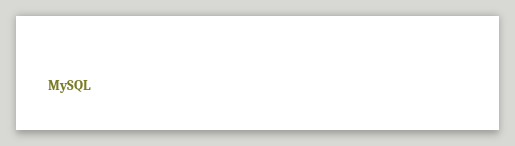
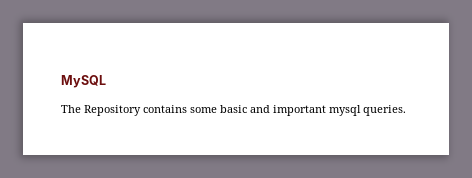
(91, 86) none -> [61,105,406,116] // The Repository contains some basic and important mysql queries.

